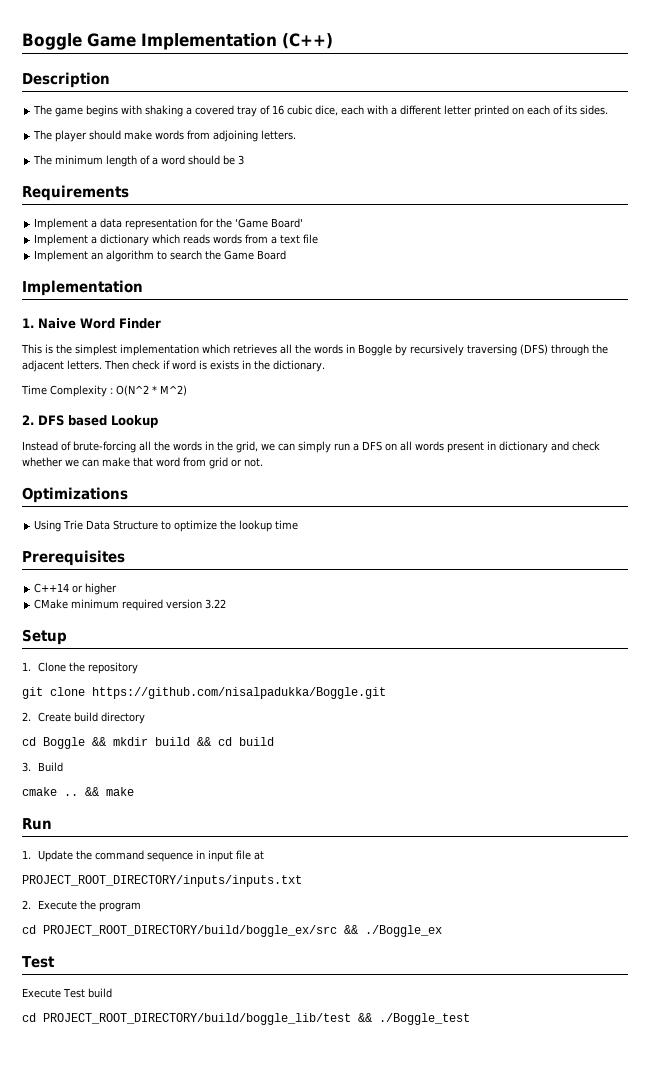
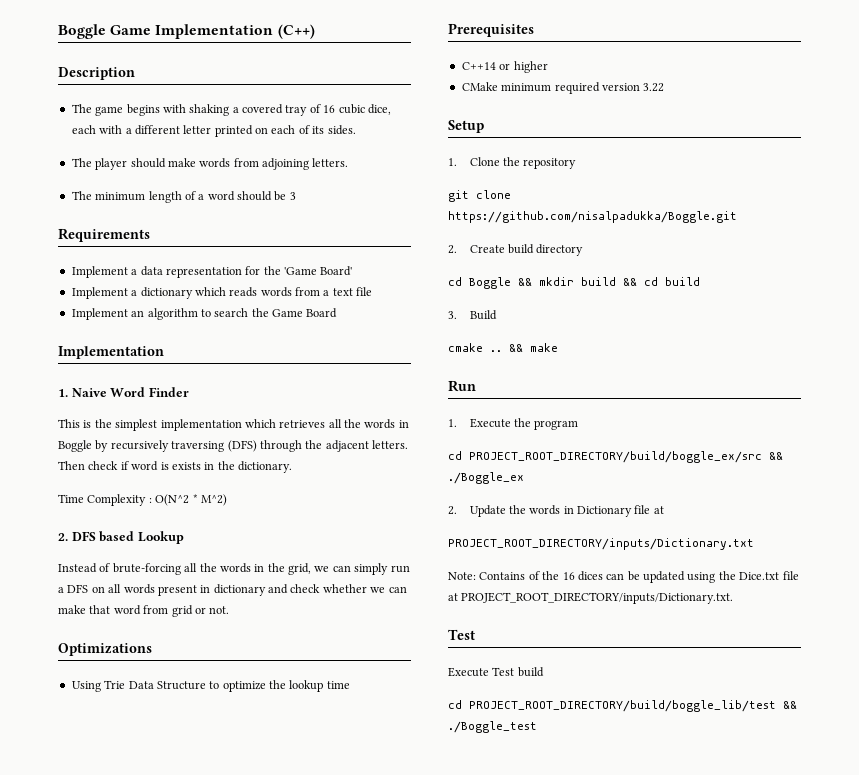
[37,850,264,862] [22,875,302,887] [22,900,31,909] Update the command sequence in input file at // PROJECT_ROOT_DIRECTORY/inputs/inputs.txt // 2. -> (457, 423) none
(442, 931) none -> [448,505,664,517] [448,538,754,550] [448,571,799,583] [448,592,734,604] // 2. Update the words in Dictionary file at // PROJECT_ROOT_DIRECTORY/inputs/Dictionary.txt // Note: Contains of the 16 dices can be updated using the Dice.txt file at PROJECT_ROOT_DIRECTORY/inputs/Dictionary.txt.

